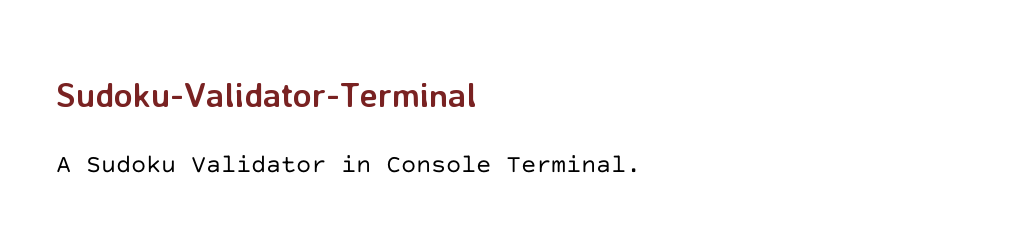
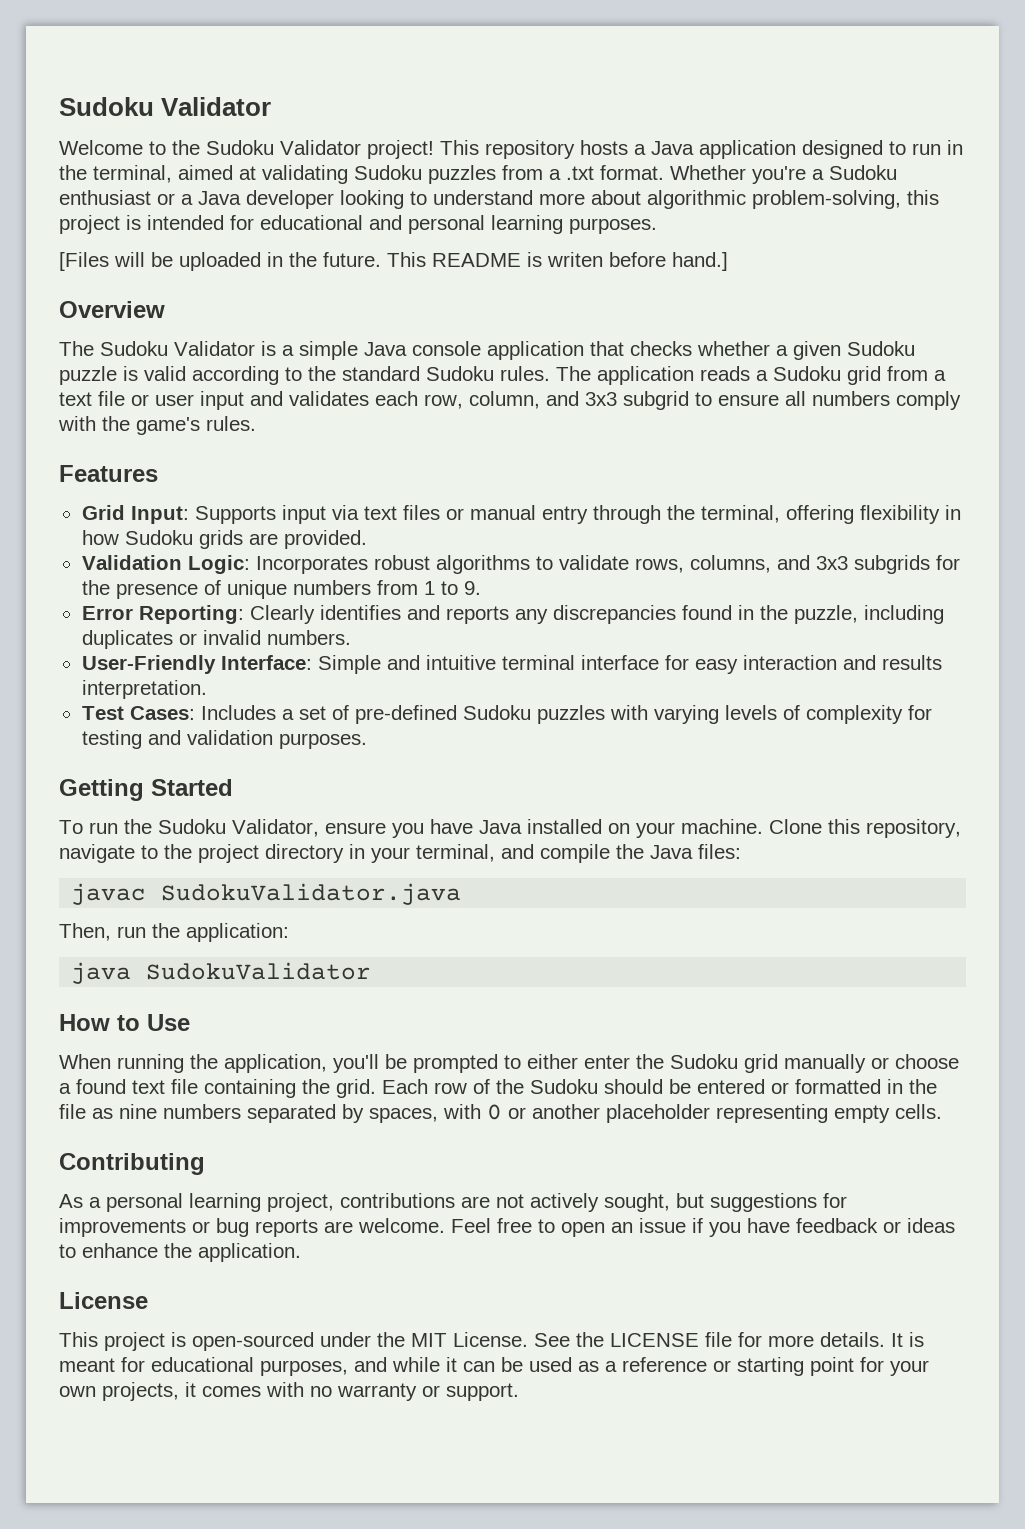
[56,83,477,107] [56,155,641,173] Sudoku-Validator-Terminal // A Sudoku Validator in Console Terminal. -> [59,97,272,116] [59,140,963,159] [59,165,897,184] [59,190,939,209] [59,215,657,234] [59,252,728,271] [59,301,165,318] [59,341,915,360] [59,366,946,385] [59,391,961,410] [58,416,256,435] [59,465,158,482] [81,505,961,524] [81,530,367,549] [81,555,960,574] [81,580,481,599] [81,605,944,624] [81,630,351,649] [81,655,942,674] [81,680,207,699] [81,705,932,724] [81,730,367,749] [59,779,233,801] [59,819,961,838] [59,844,741,863] [71,883,462,905] [59,923,289,942] [71,962,372,984] [59,1014,190,1031] [59,1054,959,1073] [59,1079,937,1098] [59,1104,942,1123] [59,1153,205,1175] [59,1193,847,1212] [59,1218,955,1237] [59,1243,301,1262] [59,1292,148,1309] [59,1332,924,1351] [59,1357,929,1376] [59,1382,519,1401] Sudoku Validator // Welcome to the Sudoku Validator project! This repository hosts a Java application designed to run in the terminal, aimed at validating Sudoku puzzles from a .txt format. Whether you're a Sudoku enthusiast or a Java developer looking to understand more about algorithmic problem-solving, this project is intended for educational and personal learning purposes. // [Files will be uploaded in the future. This README is writen before hand.] // Overview // The Sudoku Validator is a simple Java console application that checks whether a given Sudoku puzzle is valid according to the standard Sudoku rules. The application reads a Sudoku grid from a text file or user input and validates each row, column, and 3x3 subgrid to ensure all numbers comply with the game's rules. // Features // Grid Input: Supports input via text files or manual entry through the terminal, offering flexibility in how Sudoku grids are provided. // Validation Logic: Incorporates robust algorithms to validate rows, columns, and 3x3 subgrids for the presence of unique numbers from 1 to 9. // Error Reporting: Clearly identifies and reports any discrepancies found in the puzzle, including duplicates or invalid numbers. // User-Friendly Interface: Simple and intuitive terminal interface for easy interaction and results interpretation. // Test Cases: Includes a set of pre-defined Sudoku puzzles with varying levels of complexity for testing and validation purposes. // Getting Started // To run the Sudoku Validator, ensure you have Java installed on your machine. Clone this repository, navigate to the project directory in your terminal, and compile the Java files: // javac SudokuValidator.java // Then, run the application: // java SudokuValidator // How to Use // When running the application, you'll be prompted to either enter the Sudoku grid manually or choose a found text file containing the grid. Each row of the Sudoku should be entered or formatted in the file as nine numbers separated by spaces, with 0 or another placeholder representing empty cells. // Contributing // As a personal learning project, contributions are not actively sought, but suggestions for improvements or bug reports are welcome. Feel free to open an issue if you have feedback or ideas to enhance the application. // License // This project is open-sourced under the MIT License. See the LICENSE file for more details. It is meant for educational purposes, and while it can be used as a reference or starting point for your own projects, it comes with no warranty or support.

